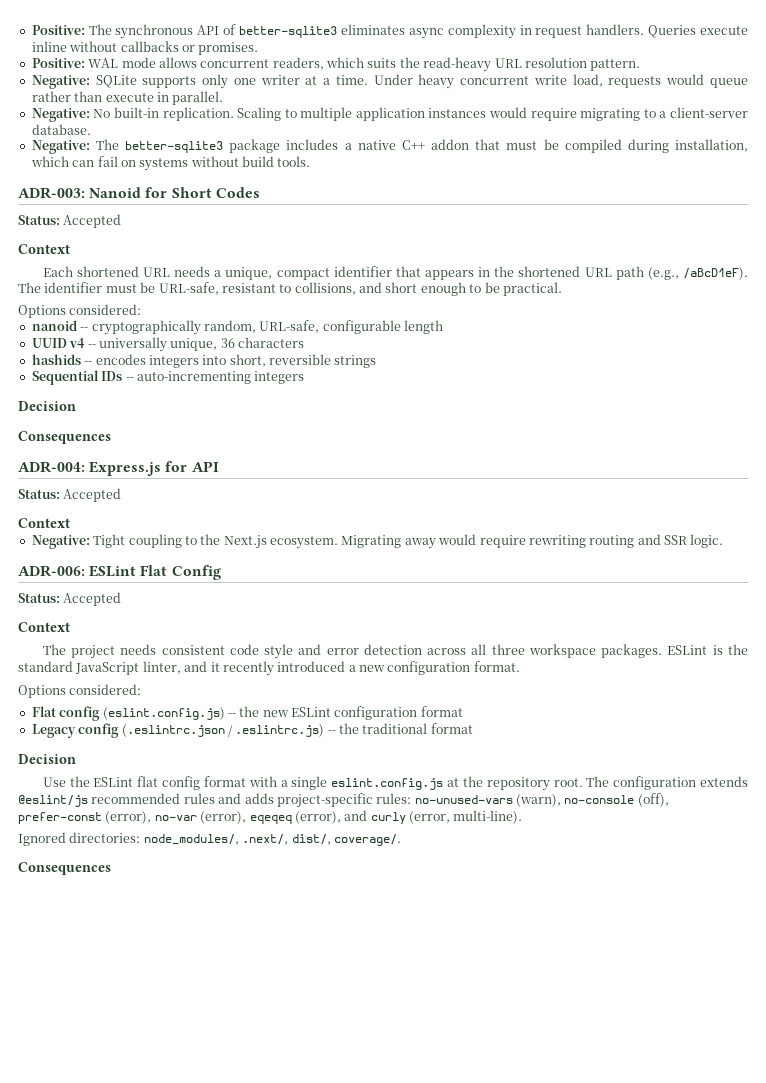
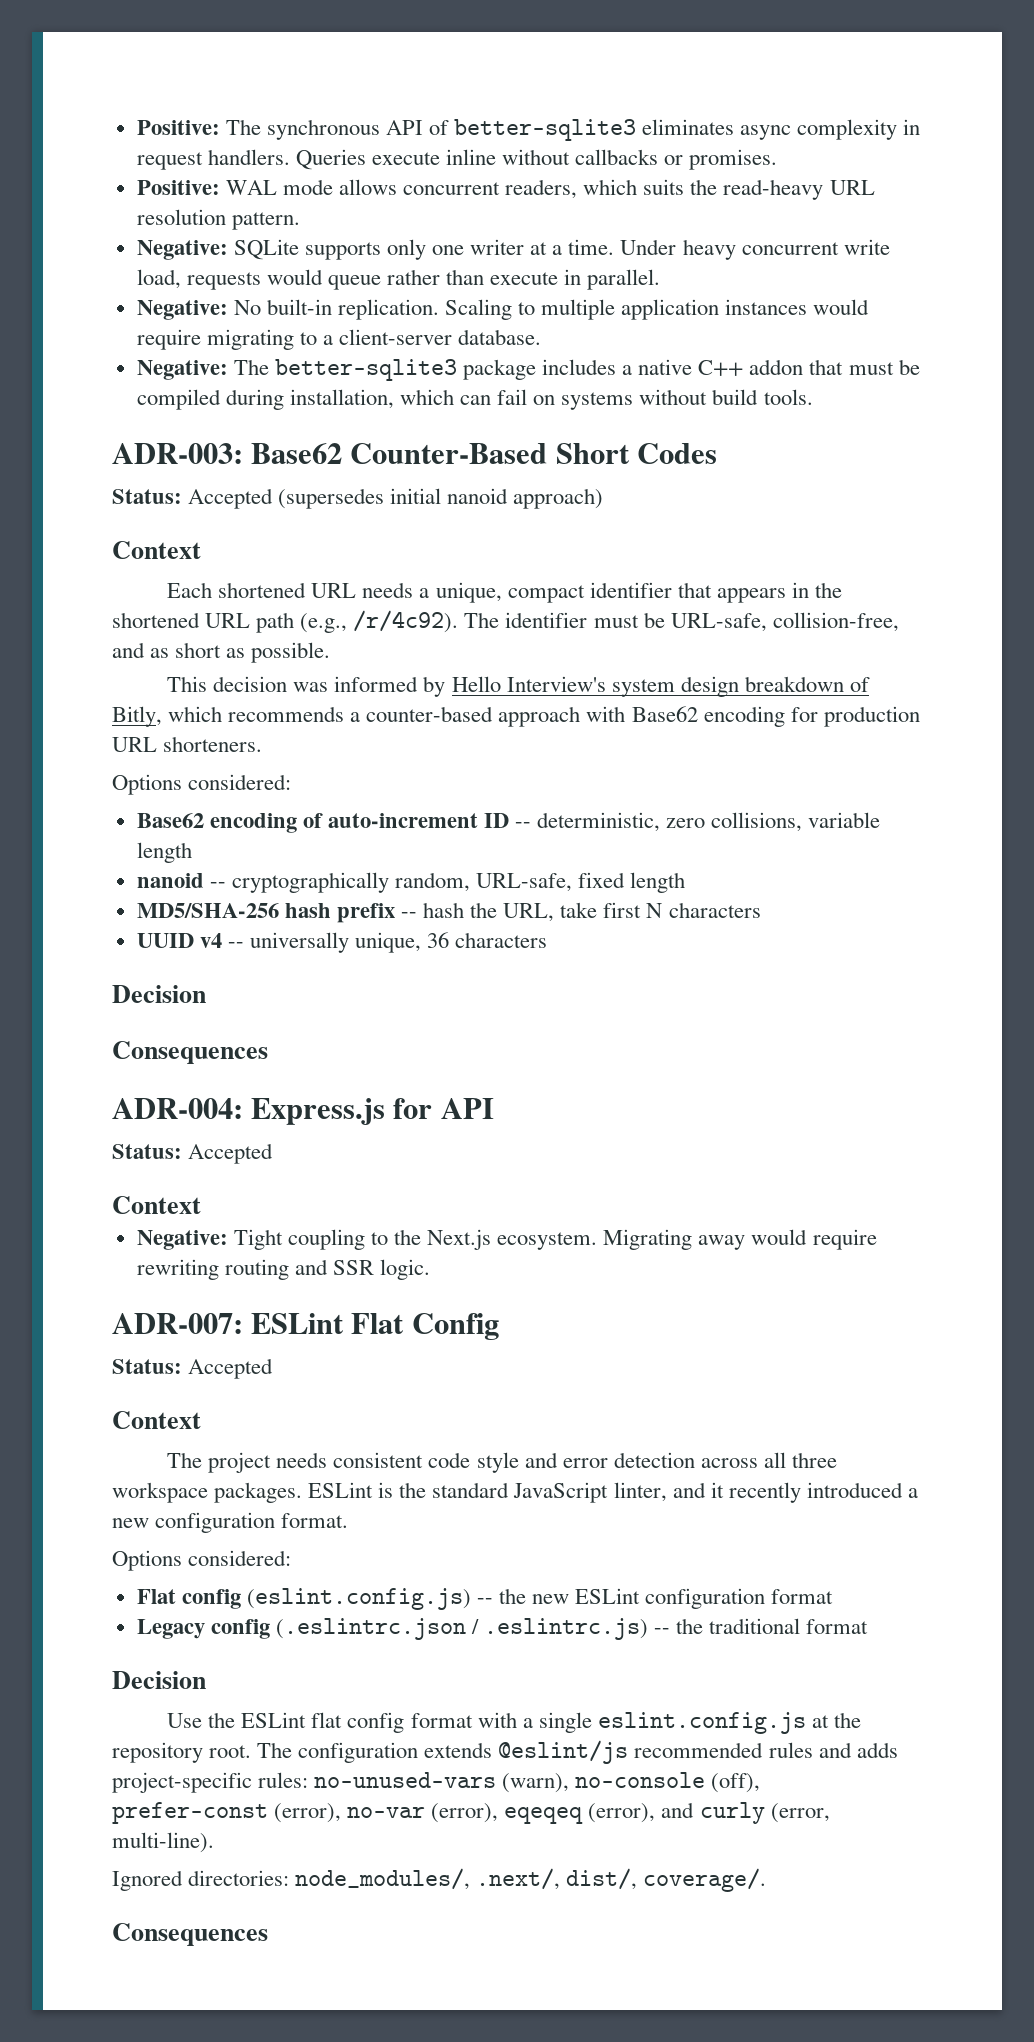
[89,187,168,198] Nanoid for -> [251,443,548,464] Base62 Counter-Based
(122, 221) none -> [278,488,604,509] (supersedes initial nanoid approach)
[682,267,748,280] /aBcD1eF). -> [353,610,459,633] /r/4c92).
[221,282,562,296] [18,304,142,318] resistant to collisions, and short enough to be practical. // Options considered: -> [772,612,899,632] [112,642,331,663] [167,676,870,697] [112,706,920,727] [112,736,263,752] [112,774,292,795] [136,812,881,833] [136,842,192,863] collision-free, and as short as possible. // This decision was informed by Hello Interview's system design breakdown of Bitly, which recommends a counter-based approach with Base62 encoding for production URL shorteners. // Options considered: // Base62 encoding of auto-increment ID -- deterministic, zero collisions, variable length
[322,320,443,334] configurable length -> [578,872,686,893] [136,902,761,923] fixed length // MD5/SHA-256 hash prefix -- hash the URL, take first N characters
[31,354,377,368] [31,370,305,385] // hashids -- encodes integers into short, reversible strings // Sequential IDs -- auto-incrementing integers -> (548, 940) none
[18,565,85,577] ADR-006: -> [112,1313,243,1334] ADR-007:

